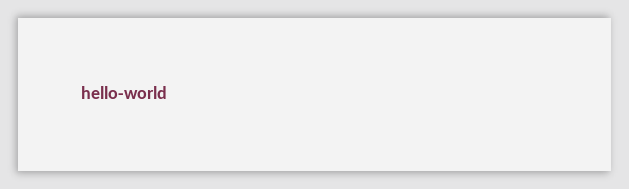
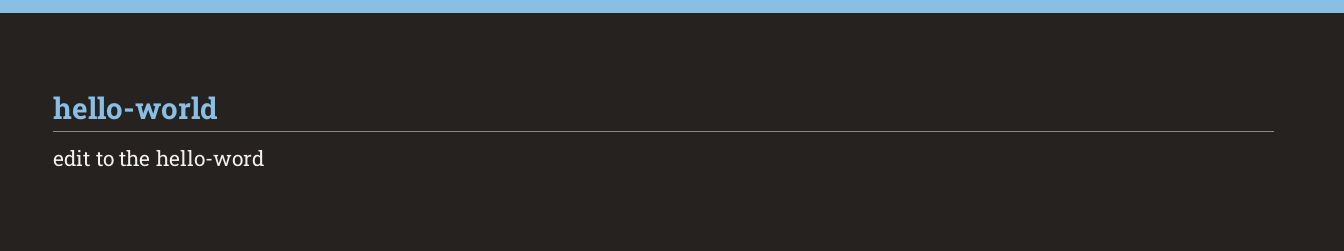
(167, 92) none -> [53,150,265,167] // edit to the hello-word

